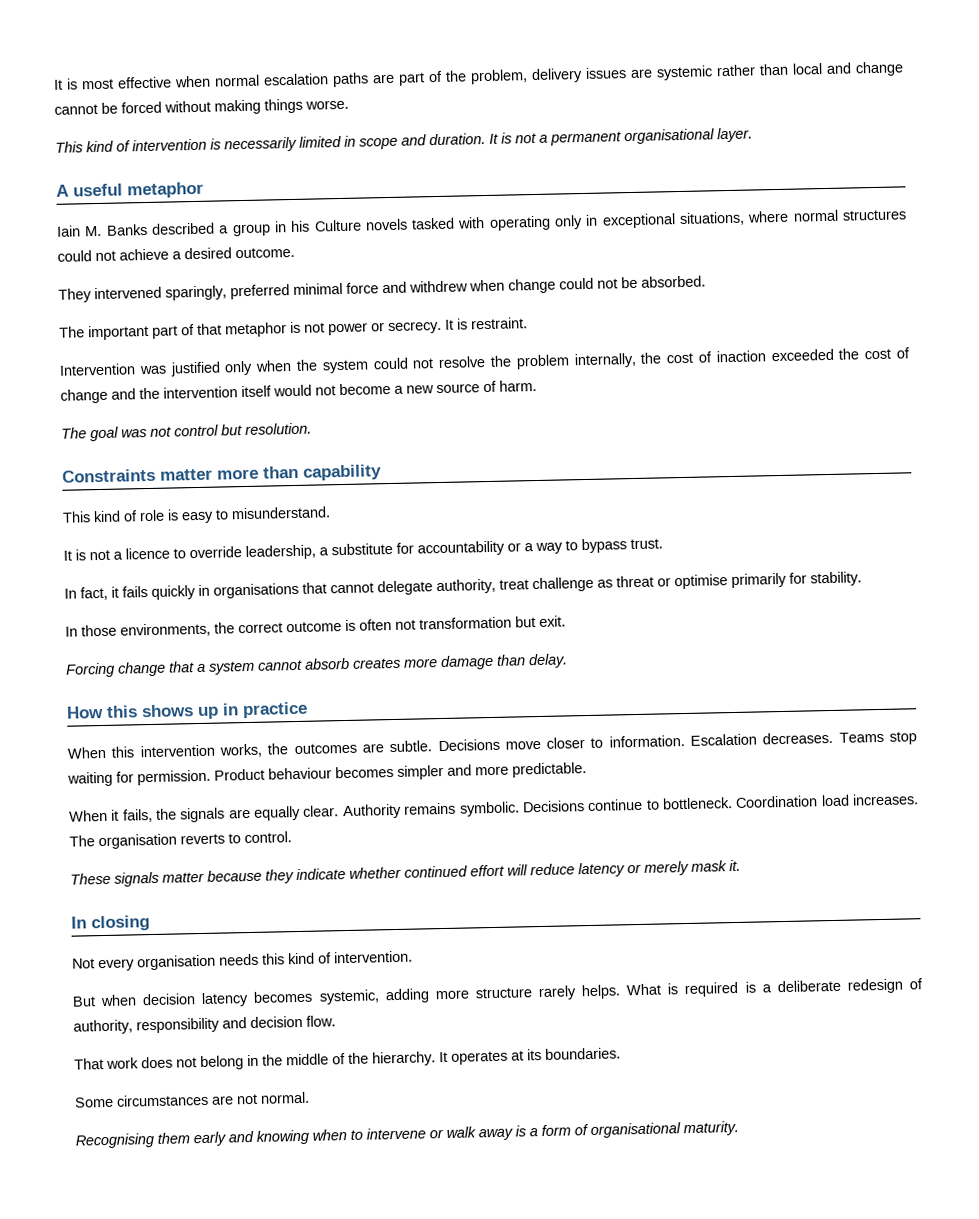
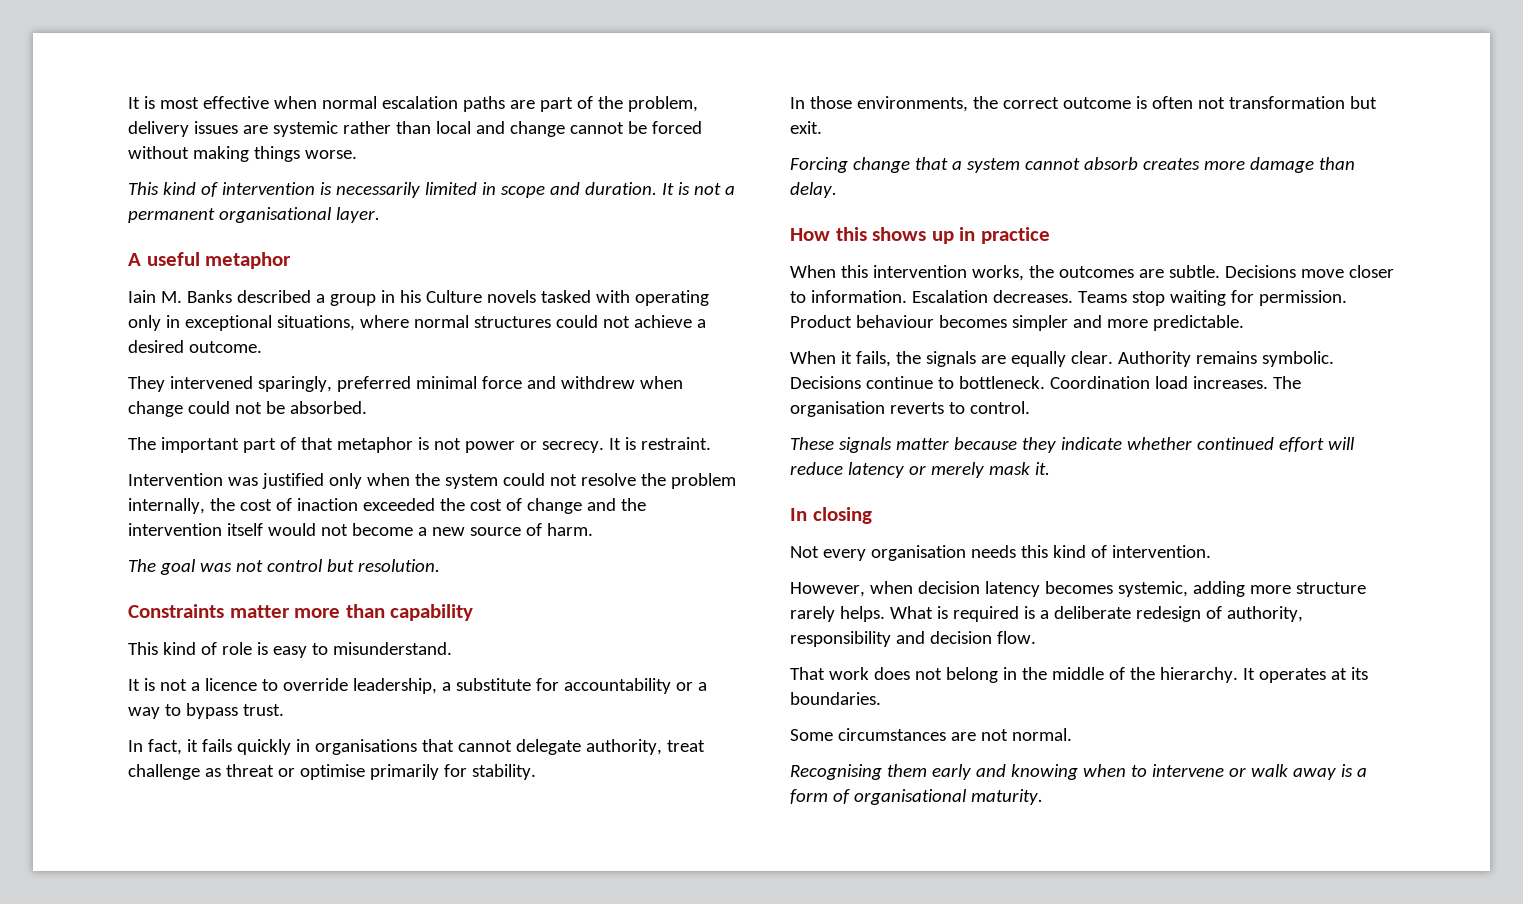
[72,996,96,1007] But -> [790,582,865,597] However,

